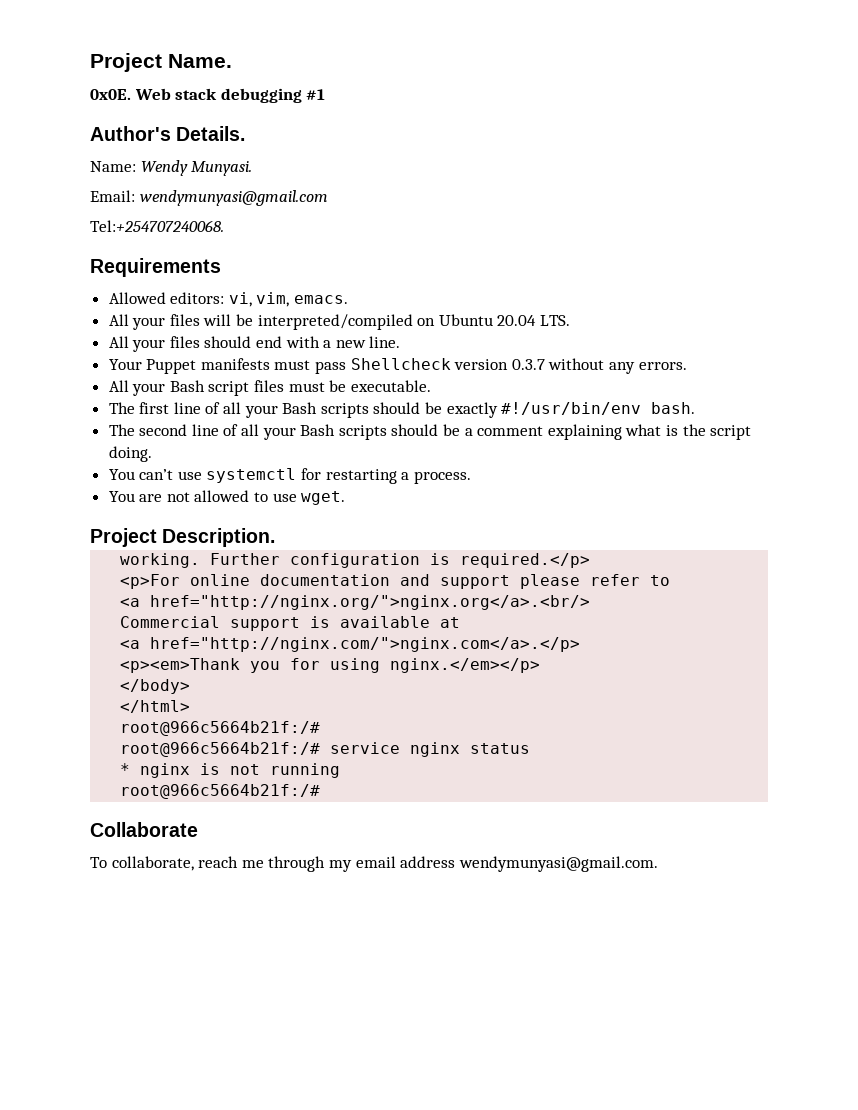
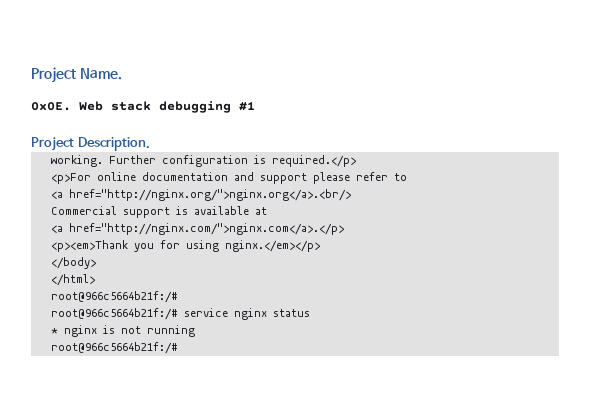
[90,126,246,141] [90,160,253,176] [90,190,328,206] [90,220,224,232] [90,258,221,277] [108,292,349,307] [108,314,571,330] [108,336,401,352] [108,358,687,374] [108,380,431,396] [108,402,696,418] [108,424,752,440] [108,446,152,462] [108,468,471,484] [108,490,346,505] // Author's Details. // Name: Wendy Munyasi. // Email: wendymunyasi@gmail.com // Tel:+254707240068. // Requirements // Allowed editors: vi, vim, emacs. // All your files will be interpreted/compiled on Ubuntu 20.04 LTS. // All your files should end with a new line. // Your Puppet manifests must pass Shellcheck version 0.3.7 without any errors. // All your Bash script files must be executable. // The first line of all your Bash scripts should be exactly #!/usr/bin/env bash. // The second line of all your Bash scripts should be a comment explaining what is the script doing. // You can’t use systemctl for restarting a process. // You are not allowed to use wget. -> (255, 106) none
[90,822,198,837] [90,856,658,872] // Collaborate // To collaborate, reach me through my email address wendymunyasi@gmail.com. -> (179, 348) none

